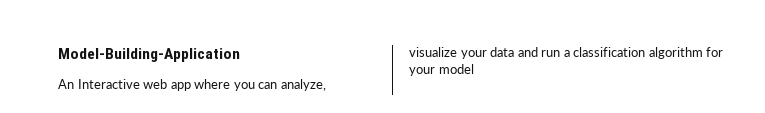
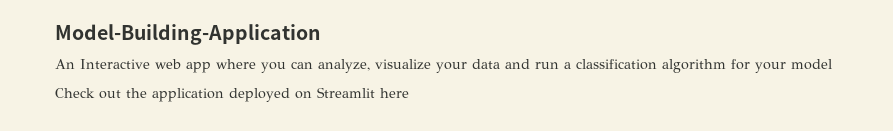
(474, 69) none -> [55,87,409,102] // Check out the application deployed on Streamlit here

